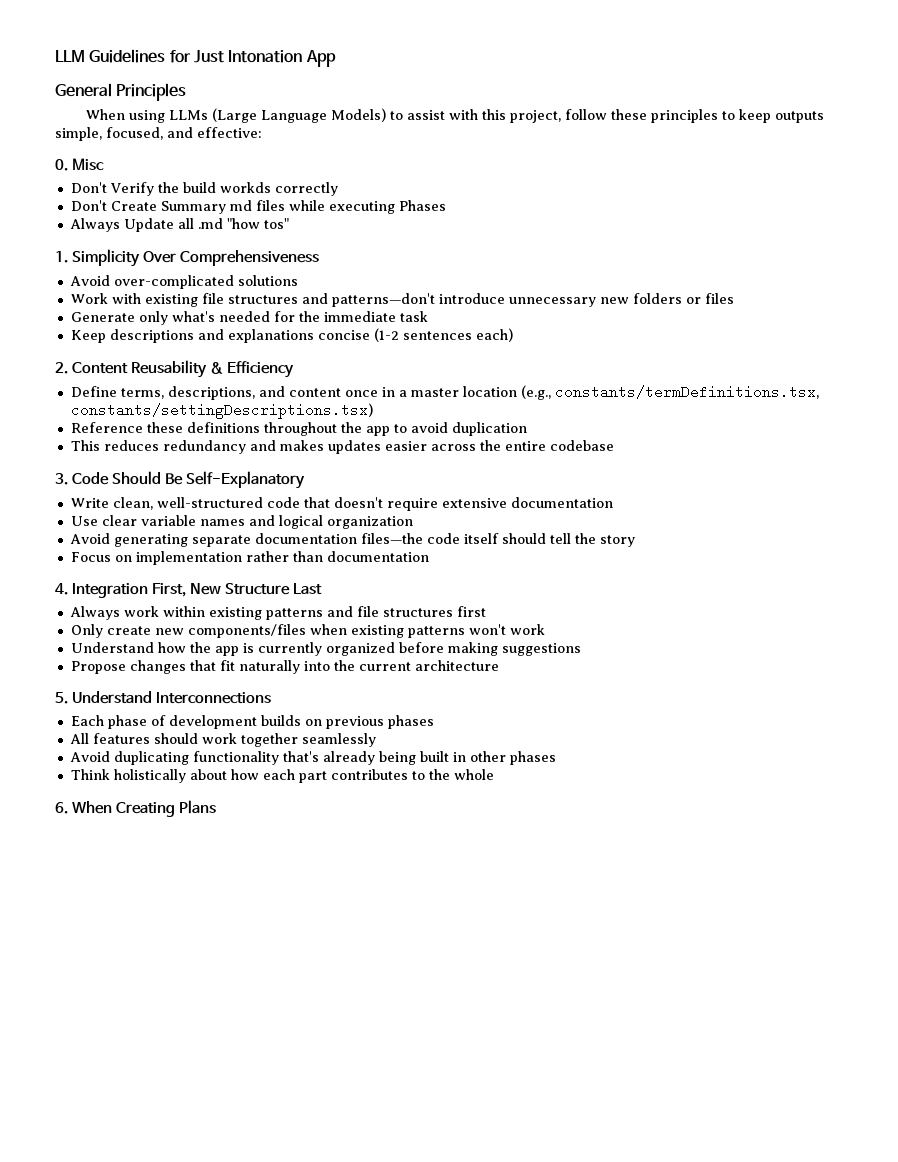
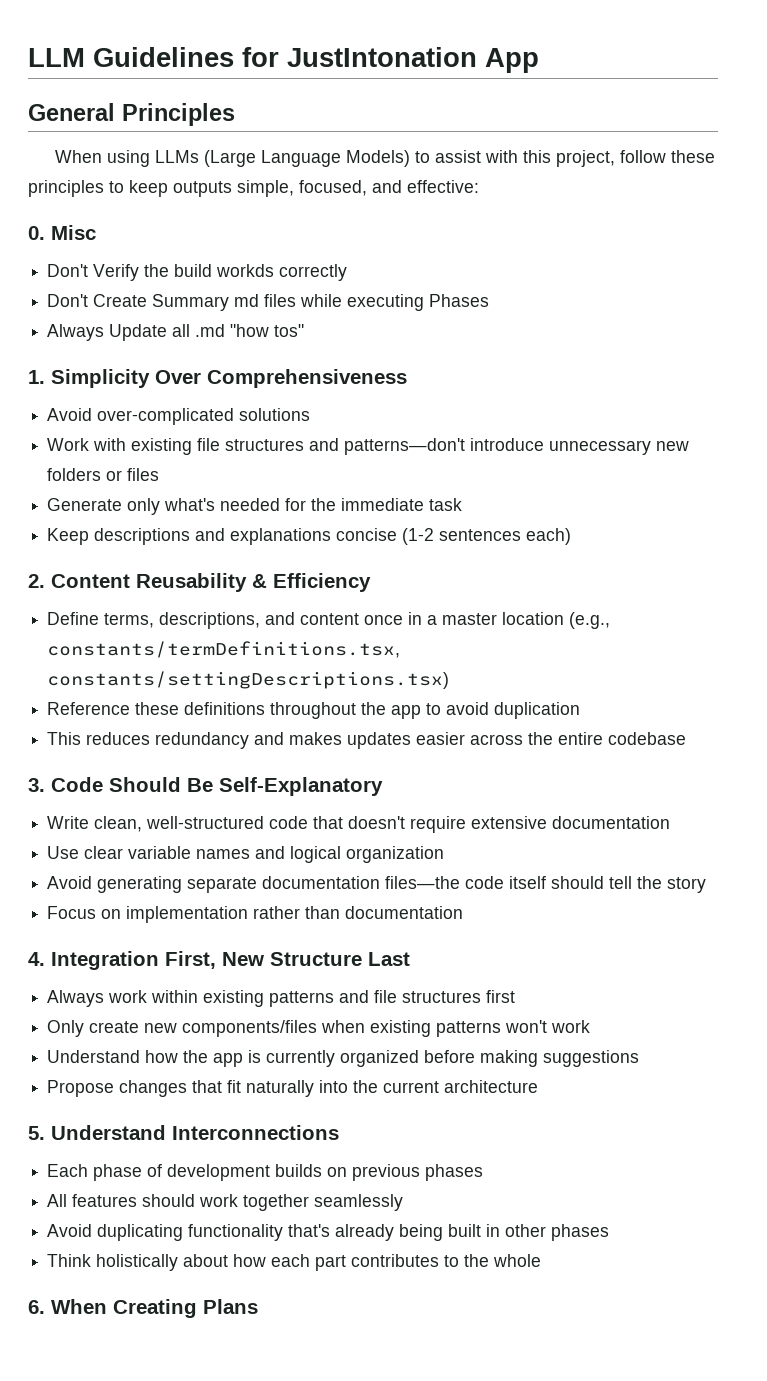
[193,50,303,63] Just Intonation -> [287,47,477,67] JustIntonation

